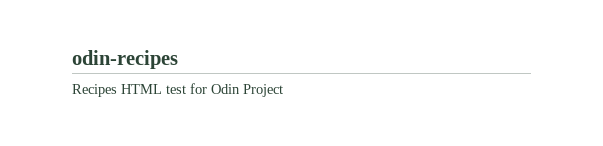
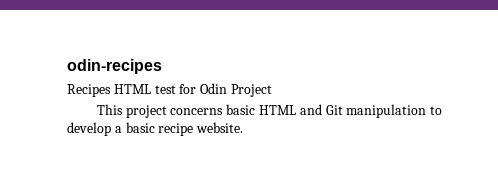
(283, 90) none -> [96,104,443,118] [67,122,244,136] // This project concerns basic HTML and Git manipulation to develop a basic recipe website.

